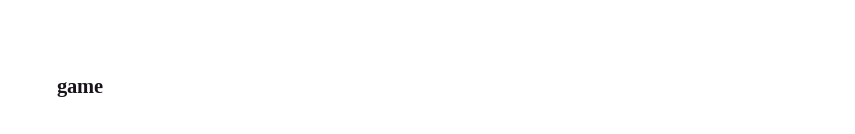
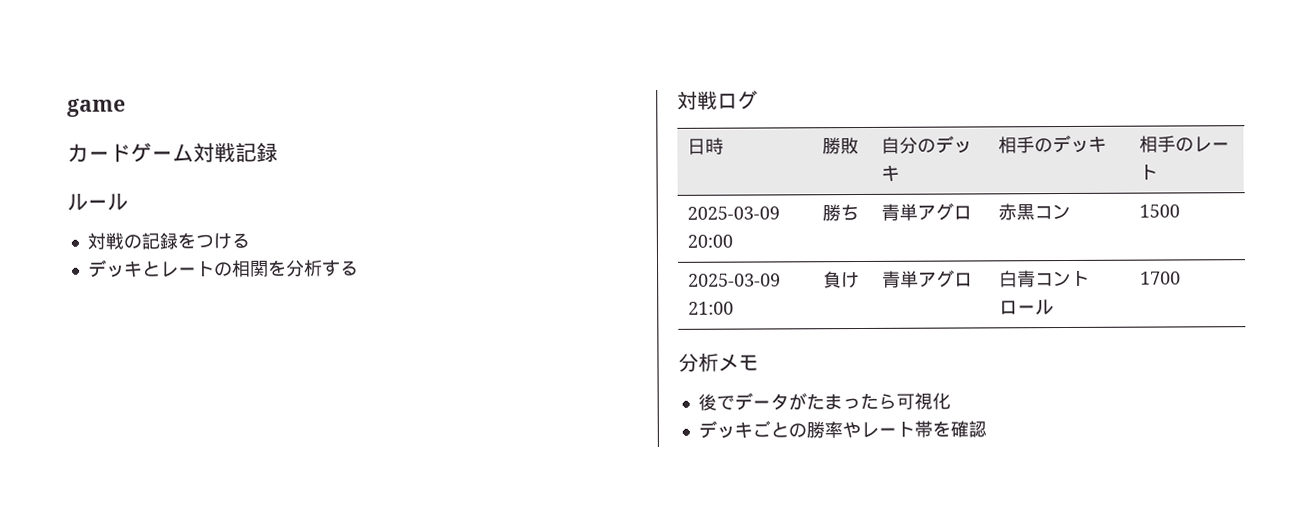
(103, 89) none -> [67,142,278,163] [67,193,128,211] [86,232,250,250] [86,259,359,278] [677,90,758,110] [686,137,724,155] [821,137,859,155] [880,135,972,154] [880,164,900,182] [997,134,1107,154] [1138,135,1230,153] [1138,164,1158,181] [686,206,780,220] [686,234,733,248] [821,204,859,222] [880,202,972,221] [997,203,1071,221] [1138,204,1180,218] [687,273,781,287] [687,301,734,315] [822,271,860,289] [881,269,973,288] [998,270,1090,288] [998,299,1054,316] [1139,271,1181,285] [678,352,759,372] [697,392,951,411] [697,420,987,439] // カードゲーム対戦記録 // ルール // 対戦の記録をつける // デッキとレートの相関を分析する // 対戦ログ // 日時 | 勝敗 | 自分のデッキ | 相手のデッキ | 相手のレート // 2025-03-09 20:00 | 勝ち | 青単アグロ | 赤黒コン | 1500 // 2025-03-09 21:00 | 負け | 青単アグロ | 白青コントロール | 1700 // 分析メモ // 後でデータがたまったら可視化 // デッキごとの勝率やレート帯を確認

